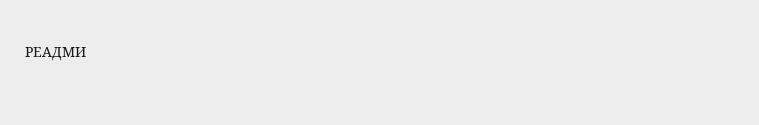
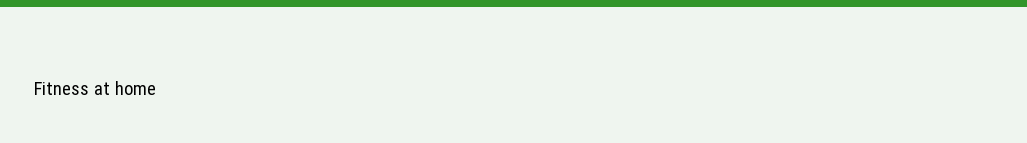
[25,47,86,61] РЕАДМИ -> [34,81,156,95] Fitness at home

